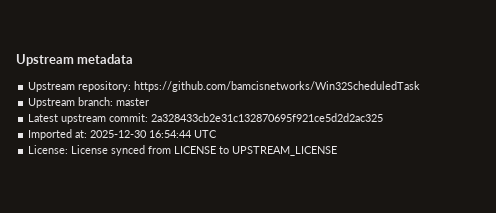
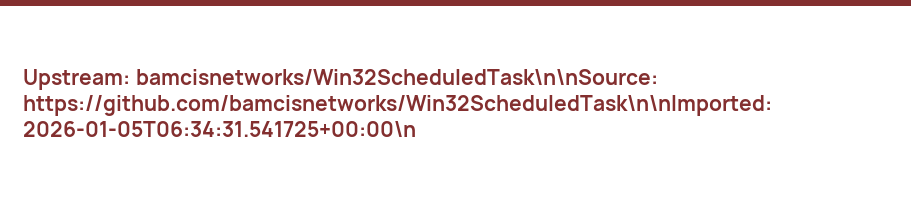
[16,54,134,66] [28,81,421,92] [28,97,150,108] [28,113,384,124] [28,129,218,140] [28,145,338,156] Upstream metadata // Upstream repository: https://github.com/bamcisnetworks/Win32ScheduledTask // Upstream branch: master // Latest upstream commit: 2a328433cb2e31c132870695f921ce5d2d2ac325 // Imported at: 2025-12-30 16:54:44 UTC // License: License synced from LICENSE to UPSTREAM_LICENSE -> [23,69,658,90] [23,95,772,116] [23,121,416,137] Upstream: bamcisnetworks/Win32ScheduledTask\n\nSource: https://github.com/bamcisnetworks/Win32ScheduledTask\n\nImported: 2026-01-05T06:34:31.541725+00:00\n

